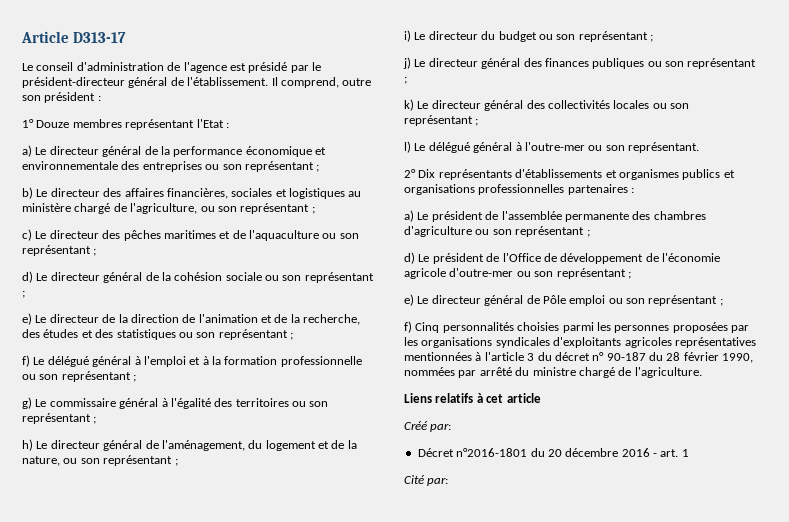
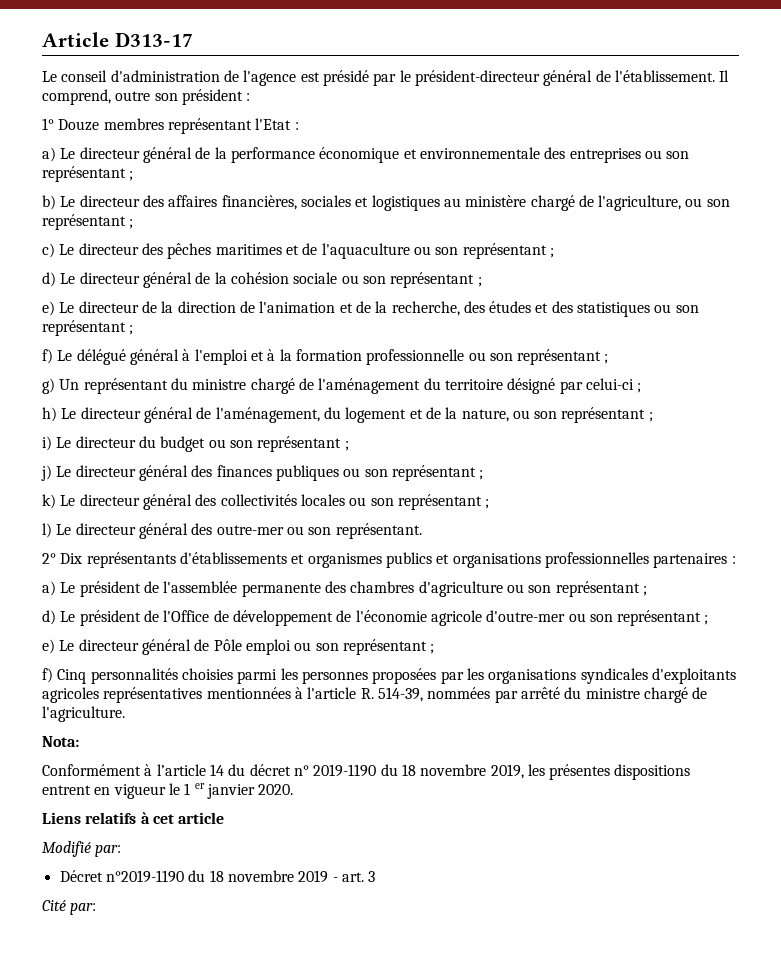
[35,398,329,409] [22,413,91,424] Le commissaire général à l'égalité des territoires ou son représentant -> [59,378,634,394] Un représentant du ministre chargé de l'aménagement du territoire désigné par celui-ci
[428,142,585,153] délégué général à l'outre-mer -> [75,523,284,539] directeur général des outre-mer
[527,352,754,363] 3 du décret n° 90-187 du 28 février 1990, -> [360,687,423,702] R. 514-39,
(702, 372) none -> [42,736,79,747] [42,764,691,780] [42,783,294,799] // Nota: // Conformément à l’article 14 du décret n° 2019-1190 du 18 novembre 2019, les présentes dispositions entrent en vigueur le 1 er janvier 2020.
[404,421,428,430] Créé -> [42,841,91,857] Modifié
[456,448,650,457] n°2016-1801 du 20 décembre 2016 -> [105,870,329,883] n°2019-1190 du 18 novembre 2019
[681,449,689,457] 1 -> [368,871,376,882] 3

